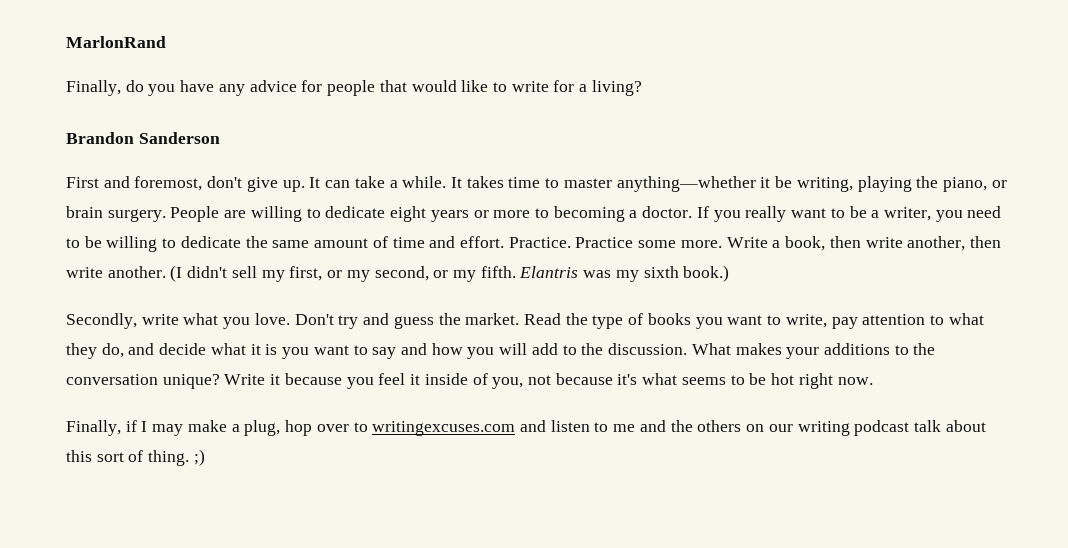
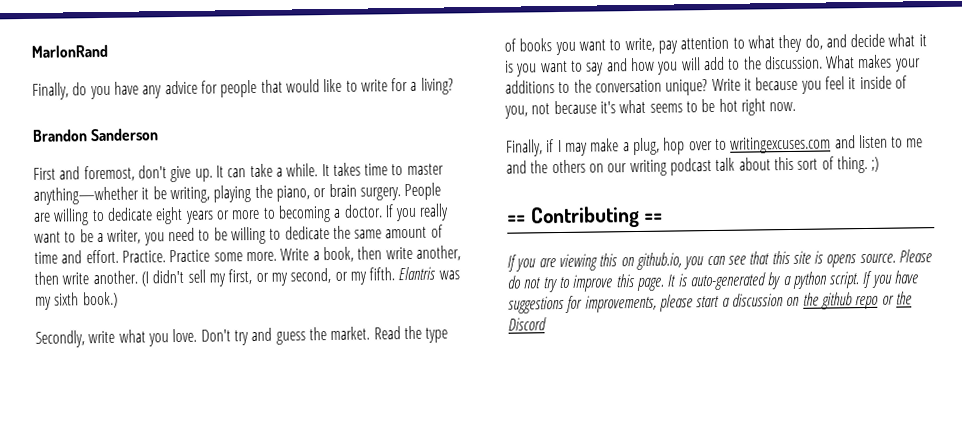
(205, 457) none -> [507,205,664,229] [507,249,933,272] [507,270,919,293] [508,291,912,314] [508,317,547,331] // == Contributing == // If you are viewing this on github.io, you can see that this site is opens source. Please do not try to improve this page. It is auto-generated by a python script. If you have suggestions for improvements, please start a discussion on the github repo or the Discord

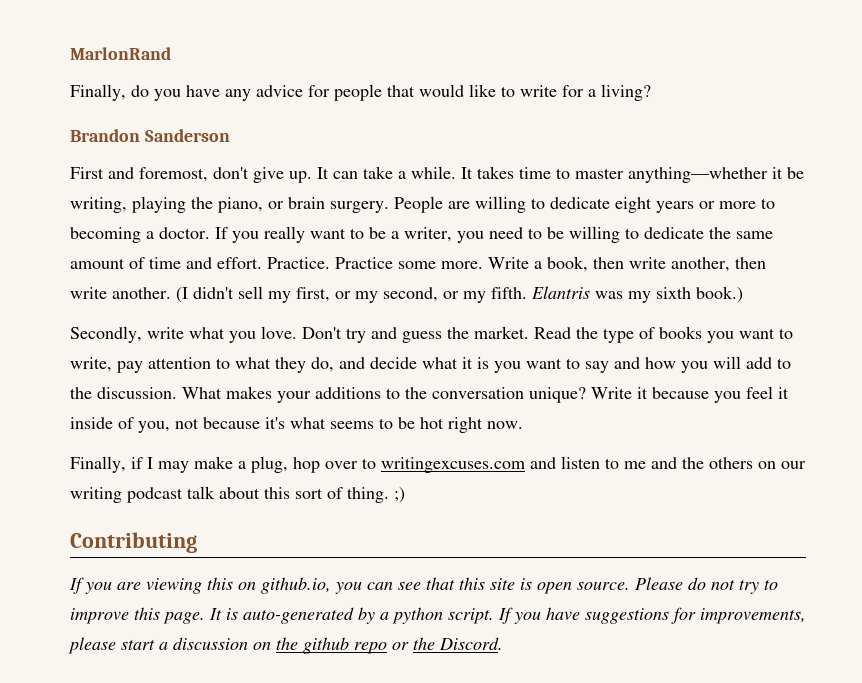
[507,214,526,224] == -> (405, 495) none
[644,212,664,222] == -> (197, 542) none
[826,254,858,268] opens -> [537,582,572,594] open
[508,317,547,331] Discord -> [439,637,503,650] Discord.

